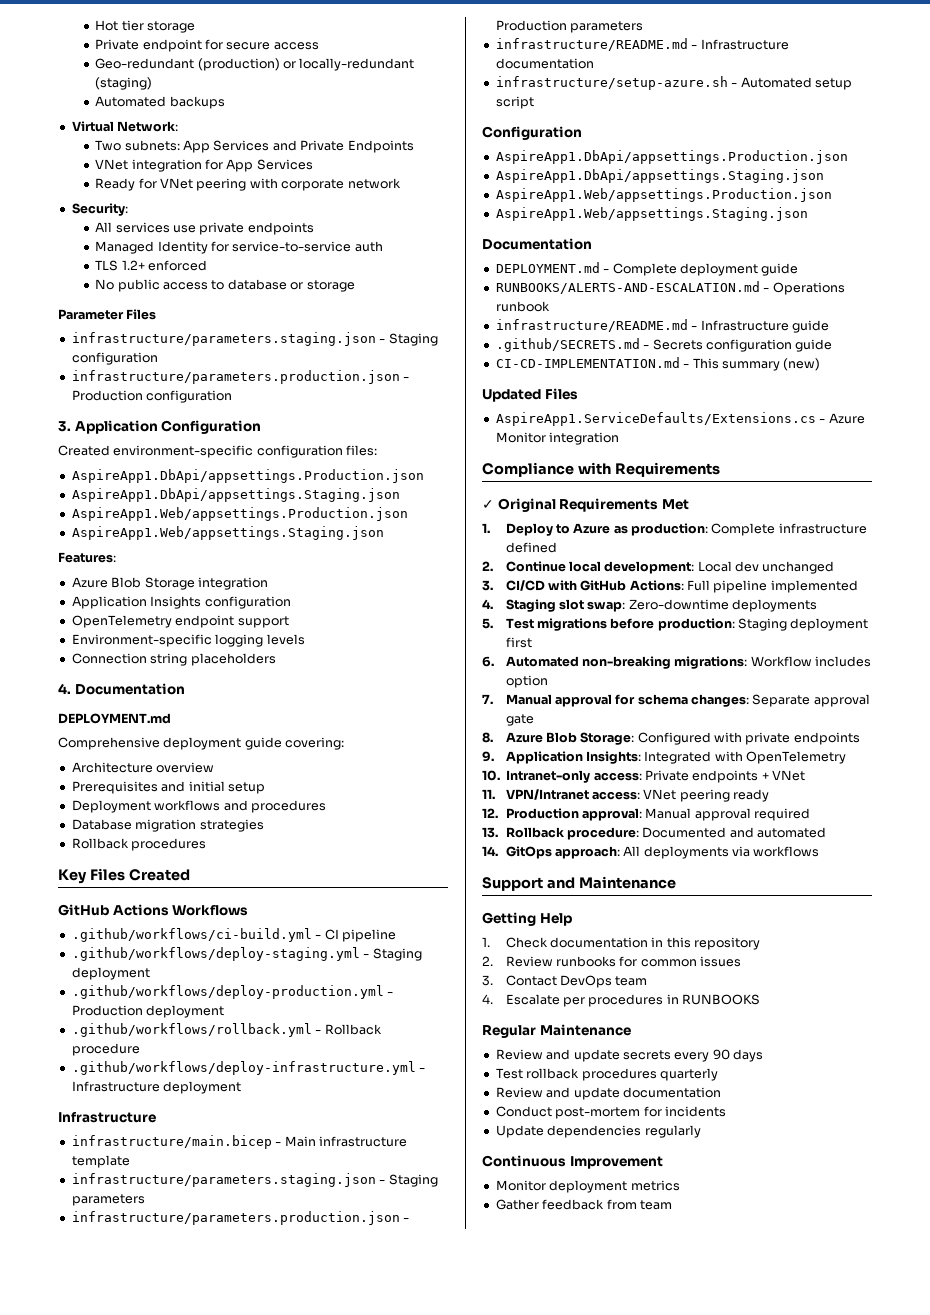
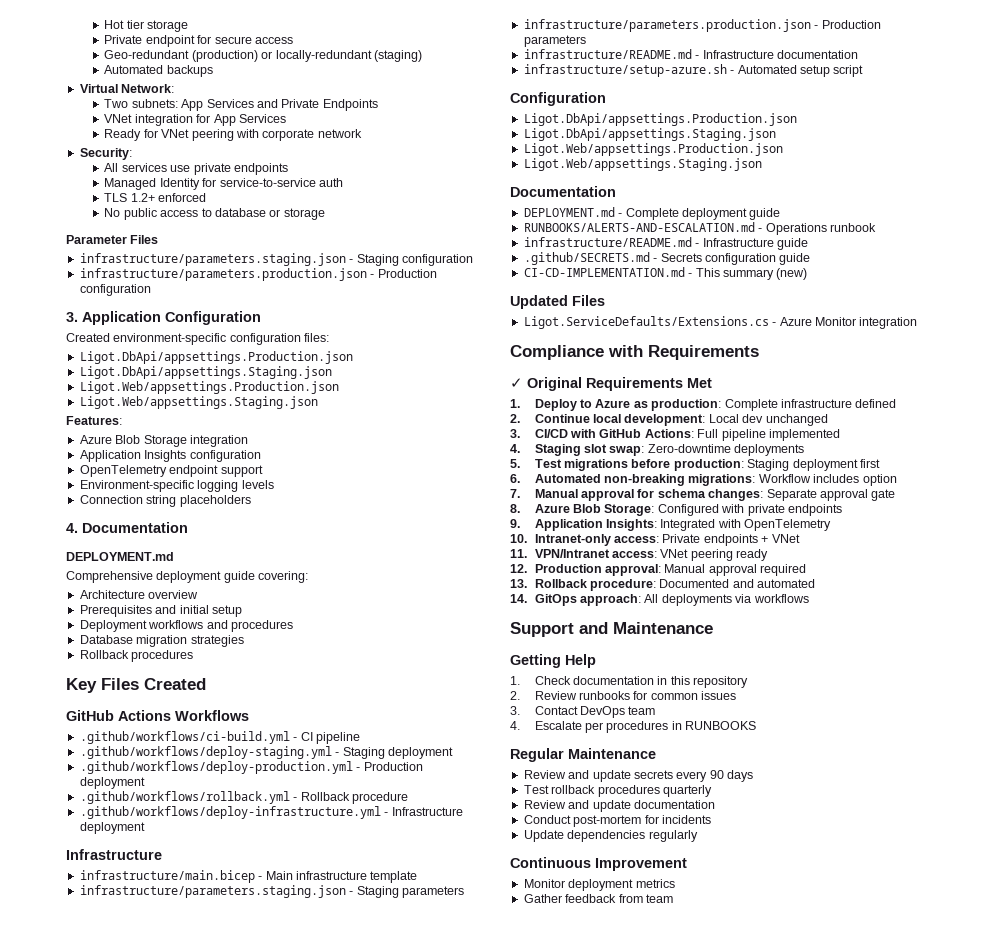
[71,469,424,483] [71,488,400,502] [71,507,408,521] [71,526,384,540] AspireApp1.DbApi/appsettings.Production.json // AspireApp1.DbApi/appsettings.Staging.json // AspireApp1.Web/appsettings.Production.json // AspireApp1.Web/appsettings.Staging.json -> [79,351,353,364] [79,366,332,379] [79,381,339,394] [79,396,318,409] Ligot.DbApi/appsettings.Production.json // Ligot.DbApi/appsettings.Staging.json // Ligot.Web/appsettings.Production.json // Ligot.Web/appsettings.Staging.json
[495,150,848,164] [495,169,824,183] [495,188,832,202] [495,207,808,221] AspireApp1.DbApi/appsettings.Production.json // AspireApp1.DbApi/appsettings.Staging.json // AspireApp1.Web/appsettings.Production.json // AspireApp1.Web/appsettings.Staging.json -> [523,113,797,126] [523,128,776,141] [523,143,783,156] [523,158,762,171] Ligot.DbApi/appsettings.Production.json // Ligot.DbApi/appsettings.Staging.json // Ligot.Web/appsettings.Production.json // Ligot.Web/appsettings.Staging.json
[495,412,816,426] AspireApp1.ServiceDefaults/Extensions.cs -> [523,316,769,329] Ligot.ServiceDefaults/Extensions.cs

